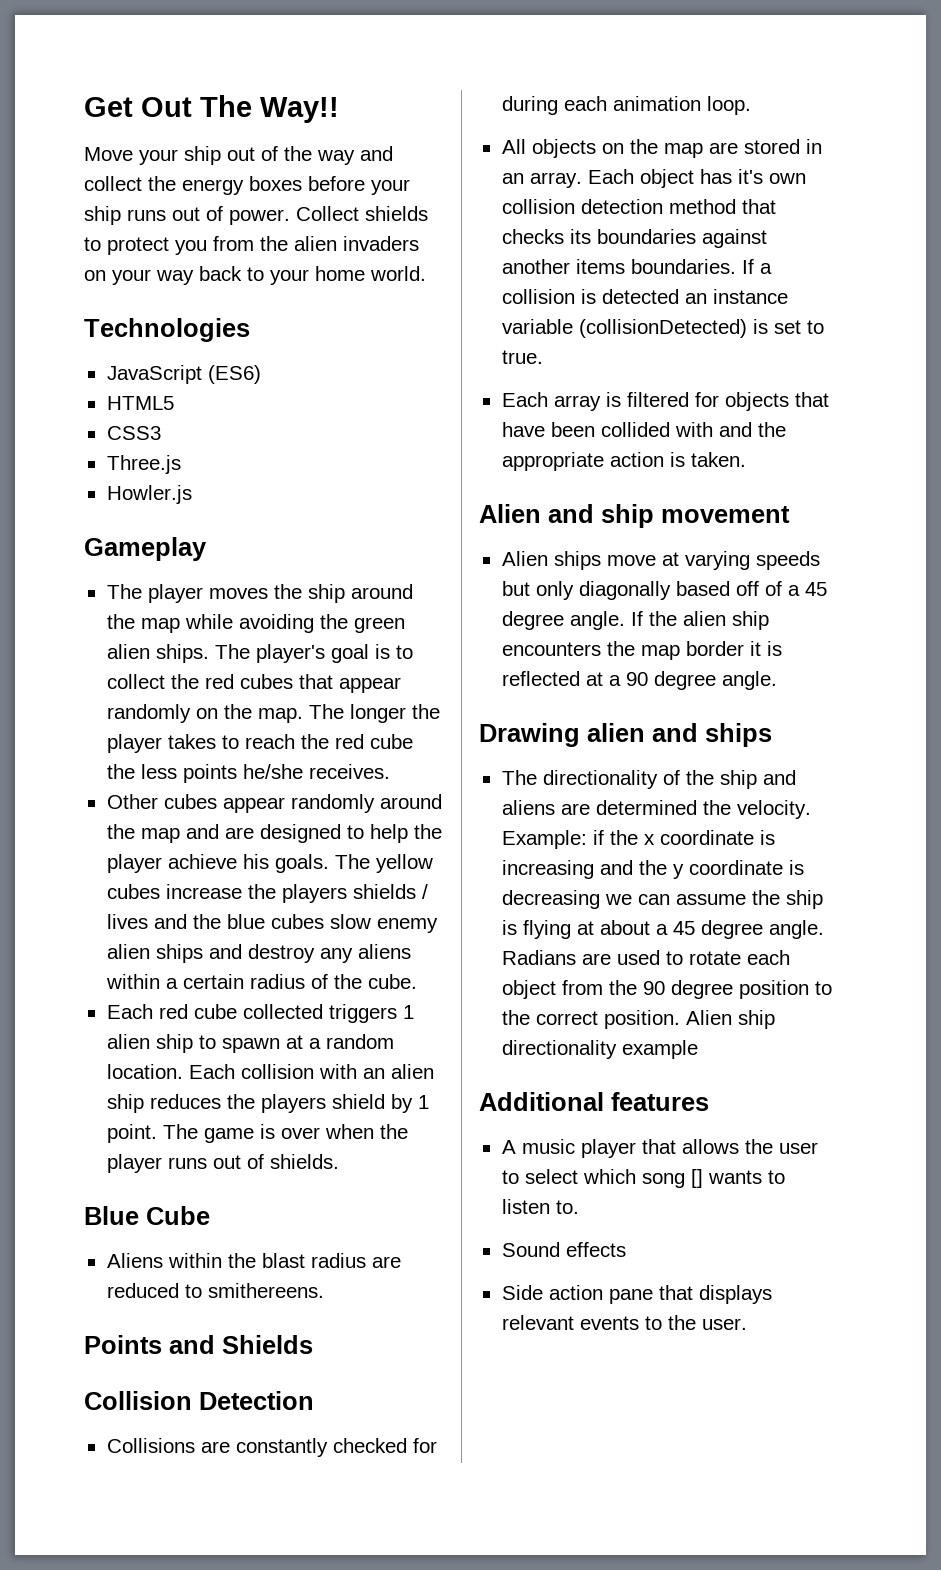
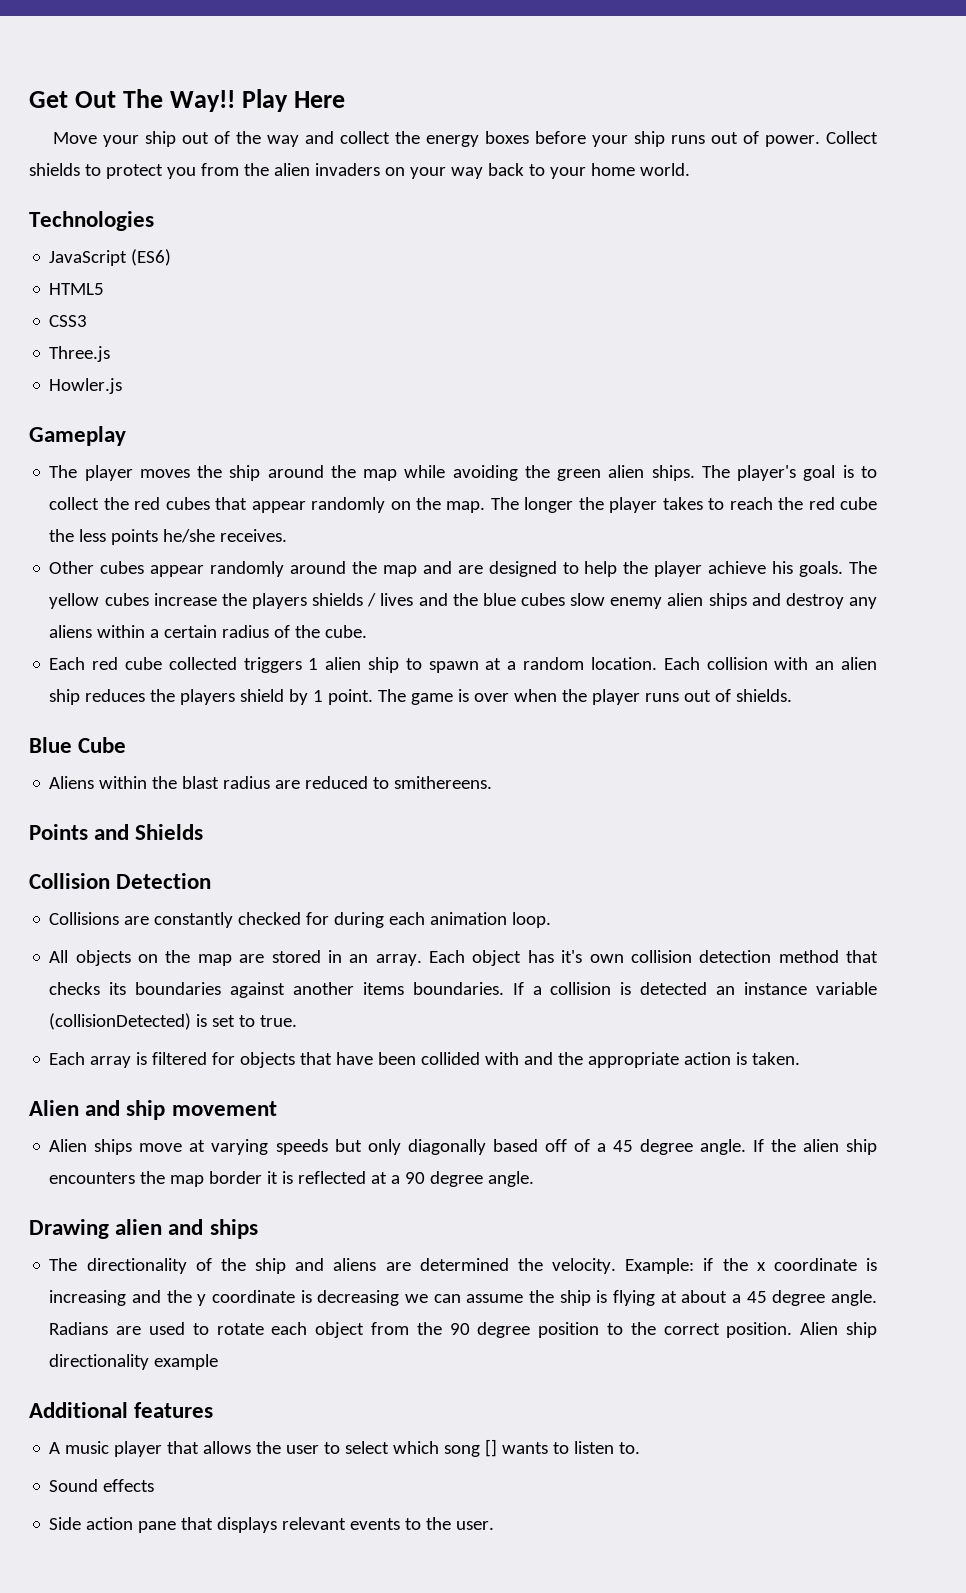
(339, 110) none -> [242,89,346,112] Play Here

